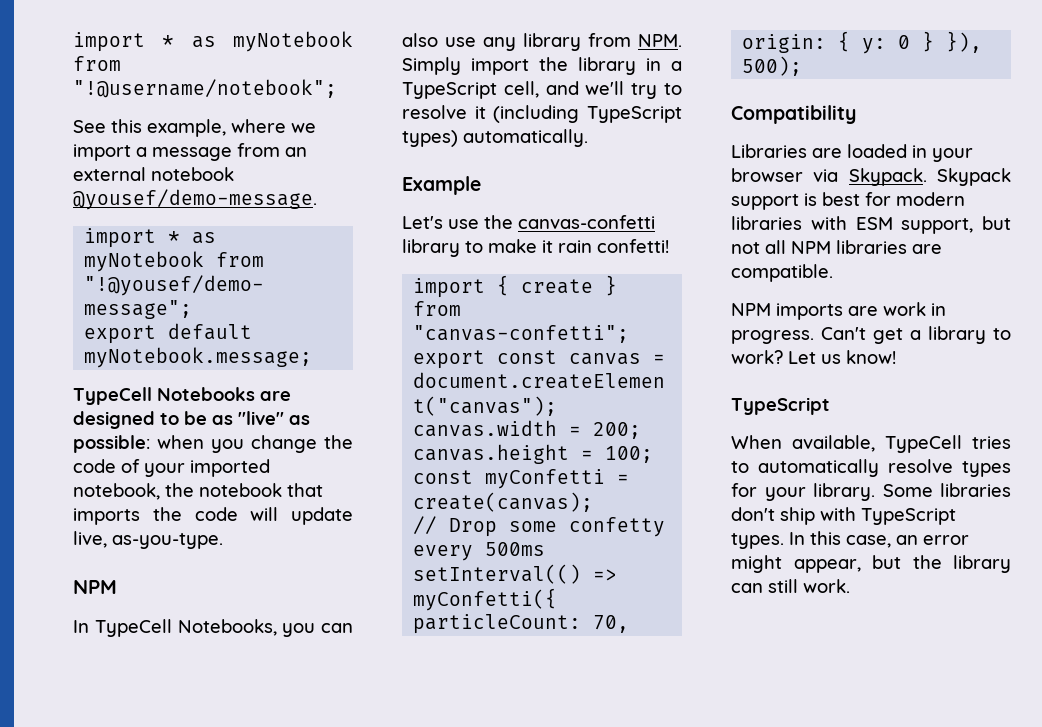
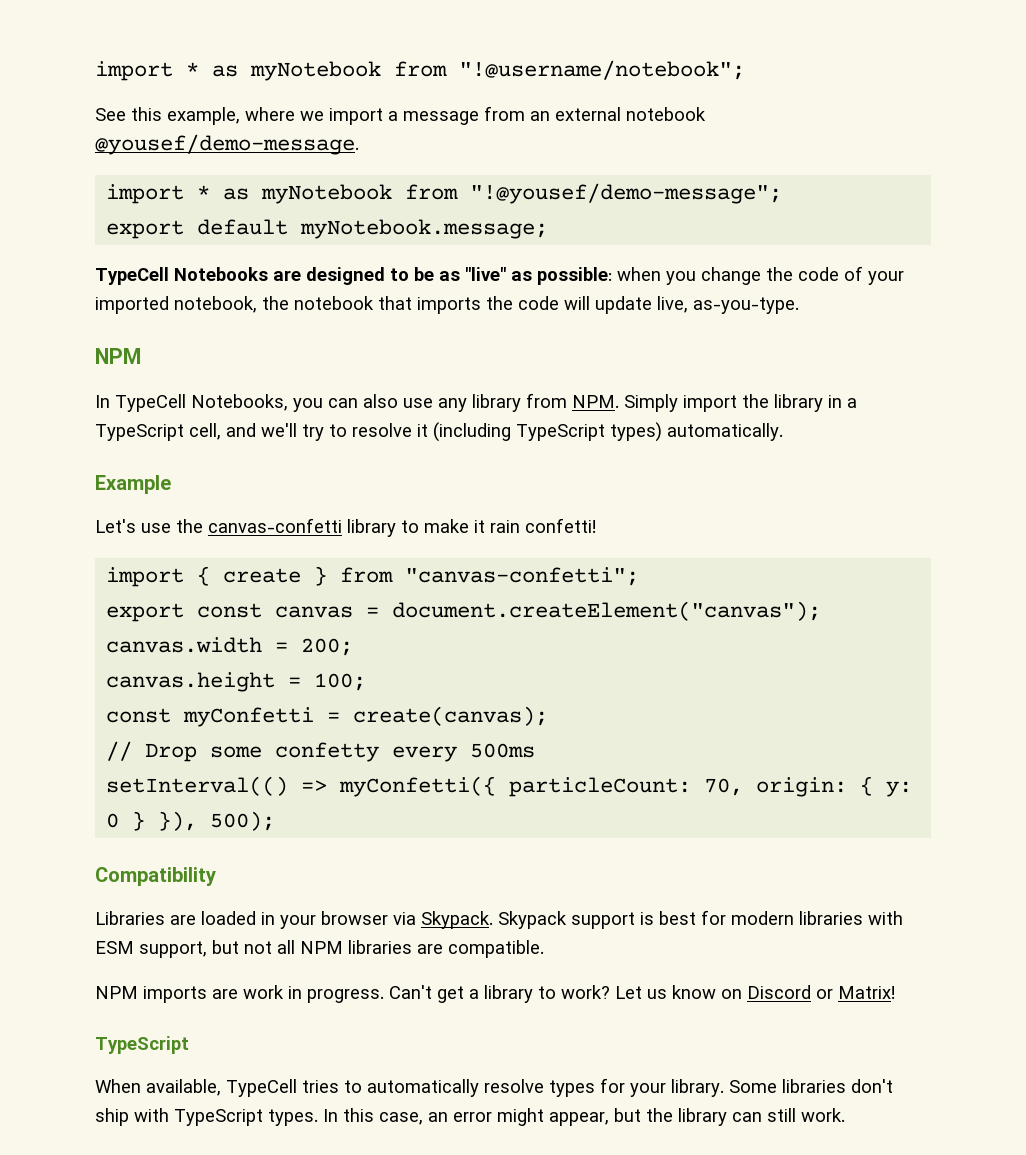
[846,350,896,364] know! -> [672,985,895,999] know on Discord or Matrix!

